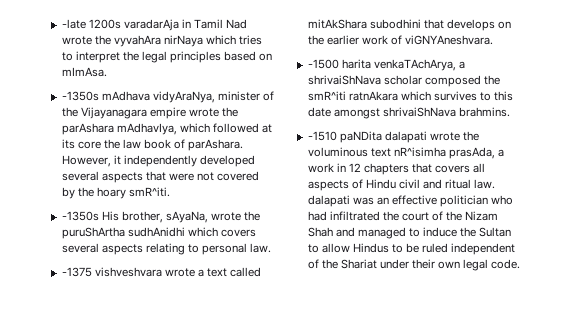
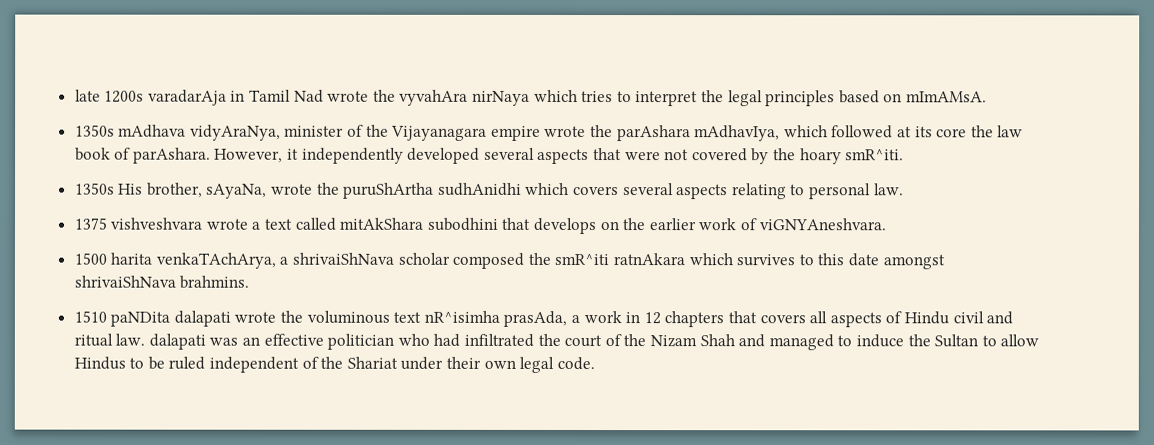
[61,19,86,29] -late -> [74,89,101,102] late
[61,67,107,77] [61,91,99,101] mImAsa. // -1350s -> [905,91,987,103] [74,124,115,137] mImAMsA. // 1350s
[61,211,99,221] -1350s -> [74,182,115,195] 1350s
[61,267,92,277] -1375 -> [73,217,108,230] 1375
[307,59,339,69] -1500 -> [73,252,107,265] 1500
[307,131,337,141] -1510 -> [73,310,107,323] 1510

